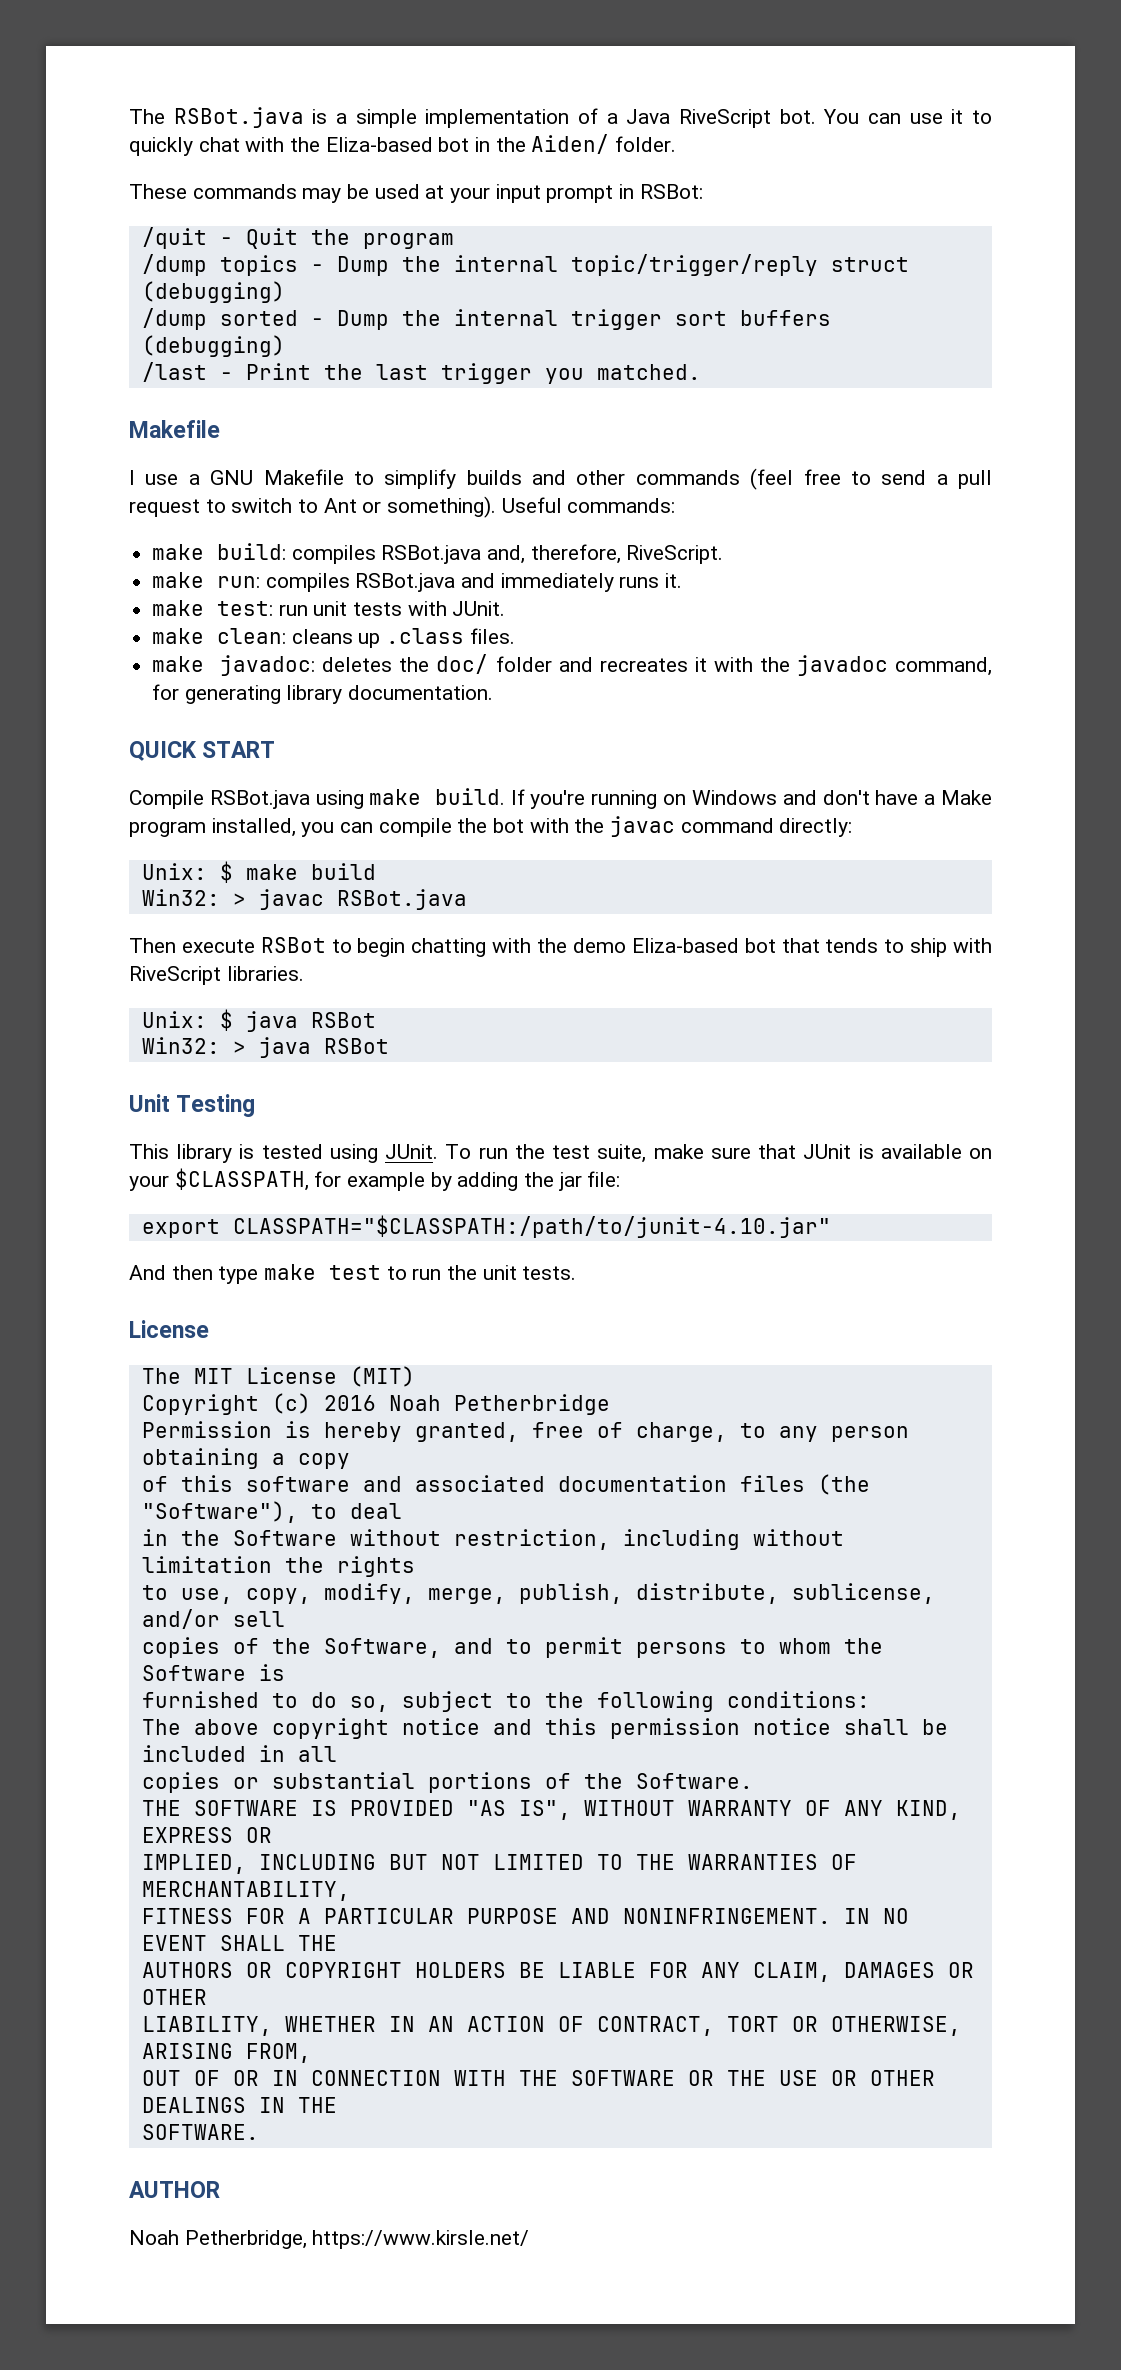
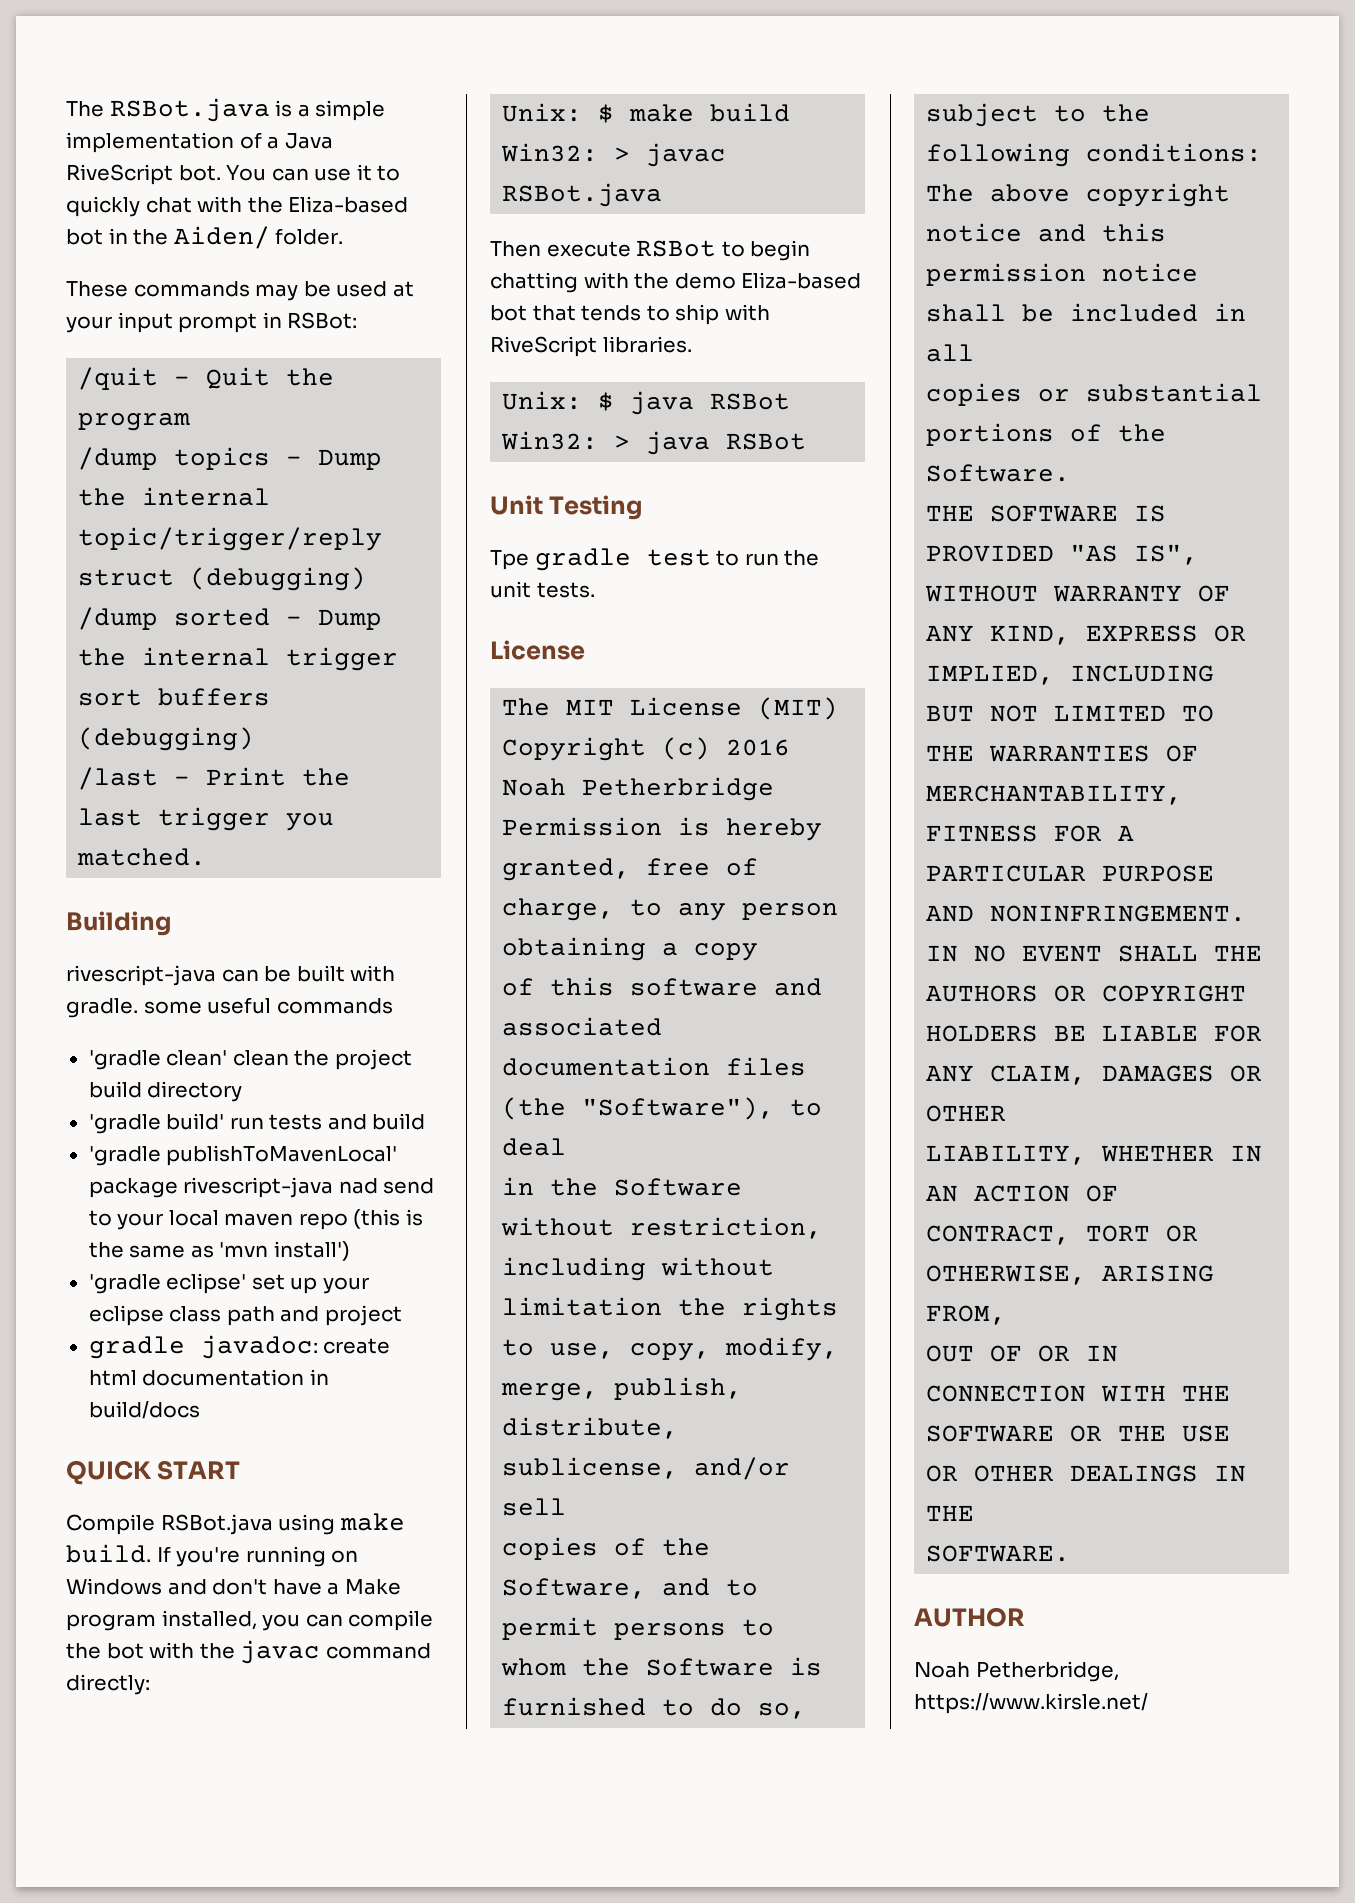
[129,420,220,438] [129,468,992,490] [129,496,676,518] [152,543,724,564] [152,572,683,592] [152,600,506,616] [152,628,515,648] [152,654,992,676] [152,684,494,704] Makefile // I use a GNU Makefile to simplify builds and other commands (feel free to send a pull request to switch to Ant or something). Useful commands: // make build: compiles RSBot.java and, therefore, RiveScript. // make run: compiles RSBot.java and immediately runs it. // make test: run unit tests with JUnit. // make clean: cleans up .class files. // make javadoc: deletes the doc/ folder and recreates it with the javadoc command, for generating library documentation. -> [66,911,171,936] [66,965,396,986] [66,997,393,1018] [88,1049,412,1070] [88,1081,243,1102] [88,1113,426,1134] [88,1145,398,1166] [88,1177,435,1198] [88,1209,423,1230] [88,1241,350,1261] [88,1273,369,1294] [88,1305,402,1326] [88,1335,391,1359] [88,1369,329,1386] [88,1401,200,1419] Building // rivescript-java can be built with gradle. some useful commands // 'gradle clean' clean the project build directory // 'gradle build' run tests and build // 'gradle publishToMavenLocal' package rivescript-java nad send to your local maven repo (this is the same as 'mvn install') // 'gradle eclipse' set up your eclipse class path and project // gradle javadoc: create html documentation in build/docs
[129,1144,993,1163] [129,1168,621,1191] [141,1215,831,1238] [129,1264,317,1284] This library is tested using JUnit. To run the test suite, make sure that JUnit is available on your $CLASSPATH, for example by adding the jar file: // export CLASSPATH="$CLASSPATH:/path/to/junit-4.10.jar" // And then type make -> [490,548,631,571] Tpe gradle

